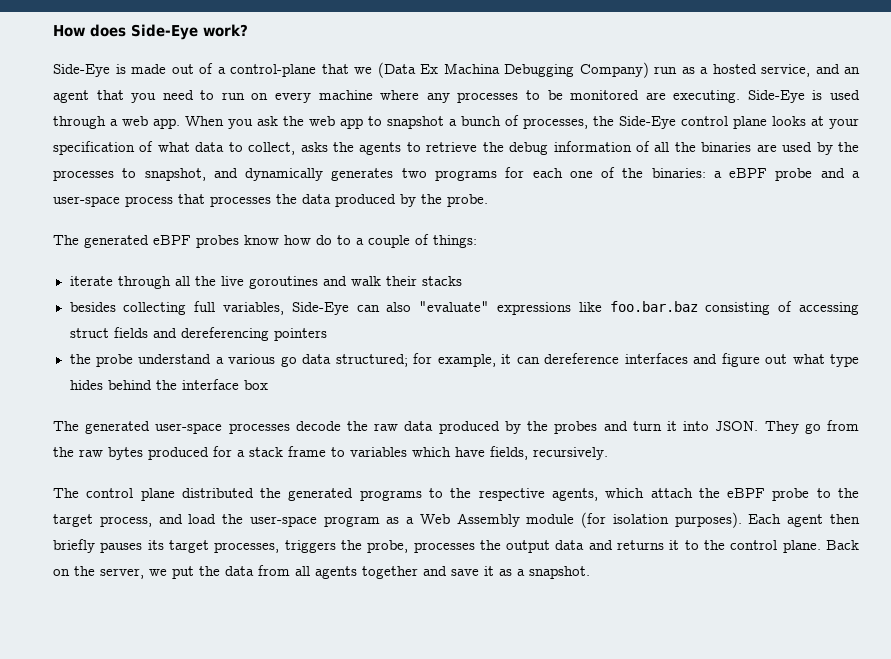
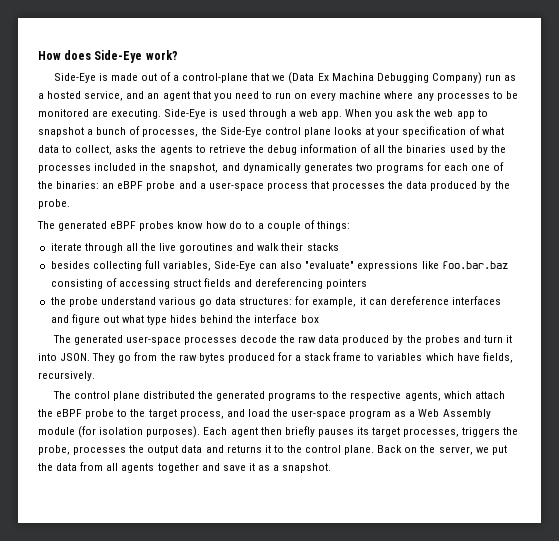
[756,144,777,152] are -> (447, 149) none
[122,168,137,178] to -> [94,163,167,171] included in the
[713,171,722,178] a -> [102,183,115,189] an
[215,357,224,364] a -> (156, 301) none
[335,354,408,367] structured; -> [239,297,293,305] structures:

